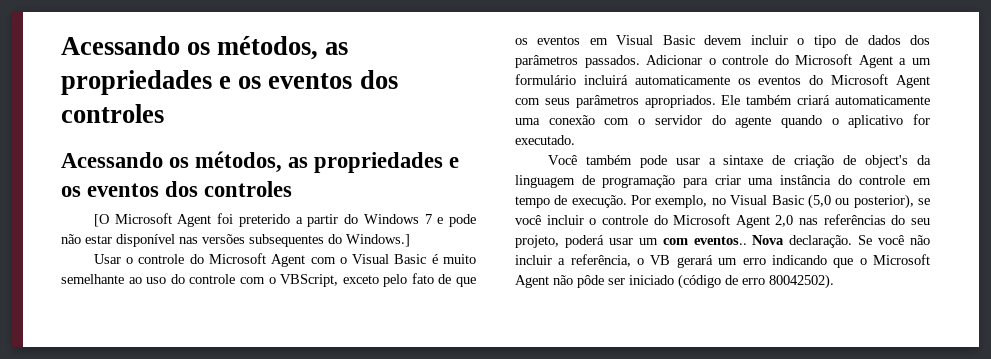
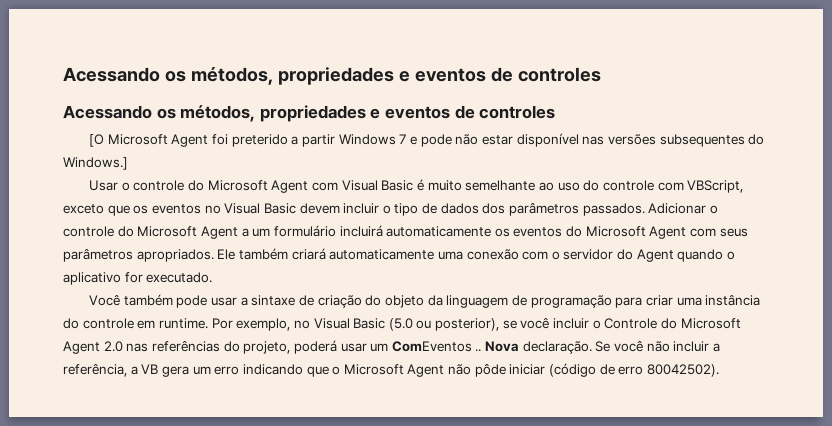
[61,36,349,60] [61,70,398,95] Acessando os métodos, as propriedades e os eventos dos -> [63,67,513,85] Acessando os métodos, propriedades e eventos de
[288,152,460,173] [61,181,199,197] as propriedades e os eventos dos -> [259,105,475,122] propriedades e eventos de
[344,214,359,224] do -> (336, 140) none
[339,257,347,264] o -> (339, 186) none
[268,277,276,284] o -> (684, 186) none
[383,273,452,287] pelo fato de -> (104, 209) none
[589,38,608,45] em -> [204,205,221,214] no
[735,116,772,128] agente -> [636,249,674,262] Agent
[843,155,909,168] de object's -> [365,295,424,308] do objeto
[515,195,627,208] tempo de execução. -> [158,318,208,329] runtime.
[807,194,831,209] (5,0 -> [388,318,413,331] (5.0
[601,214,794,228] controle do Microsoft Agent 2,0 -> [604,318,741,329] [63,341,123,354] Controle do Microsoft Agent 2.0
[911,218,930,225] seu -> (240, 346) none
[662,236,747,245] com eventos.. -> [391,341,482,352] ComEventos ..
[637,255,713,268] o VB gerará -> [130,364,189,377] a VB gera
[608,275,674,285] ser iniciado -> [509,364,546,375] iniciar

